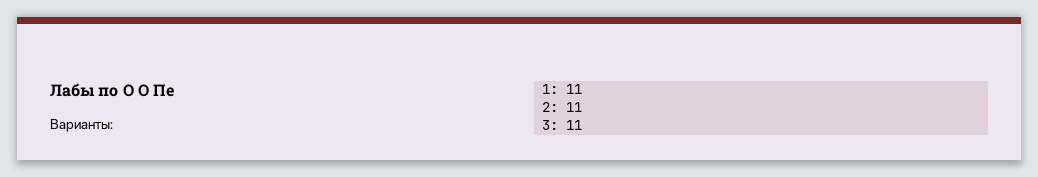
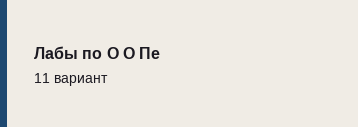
[50,119,113,132] [542,84,583,94] [542,102,583,112] [542,120,583,130] Варианты: // 1: 11 // 2: 11 // 3: 11 -> [34,73,108,86] 11 вариант

